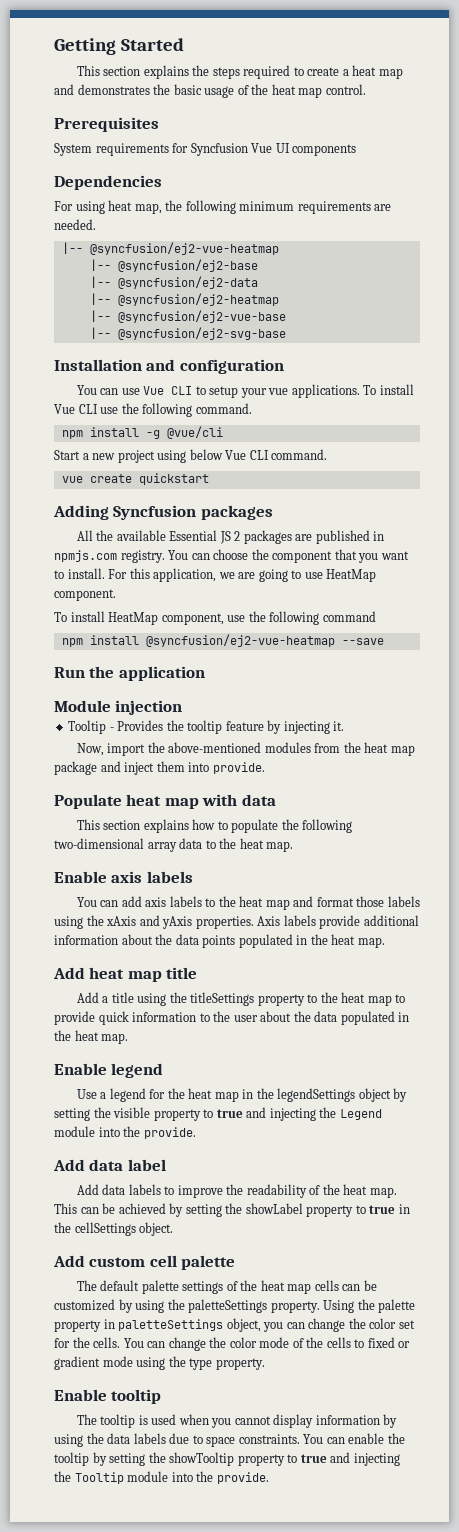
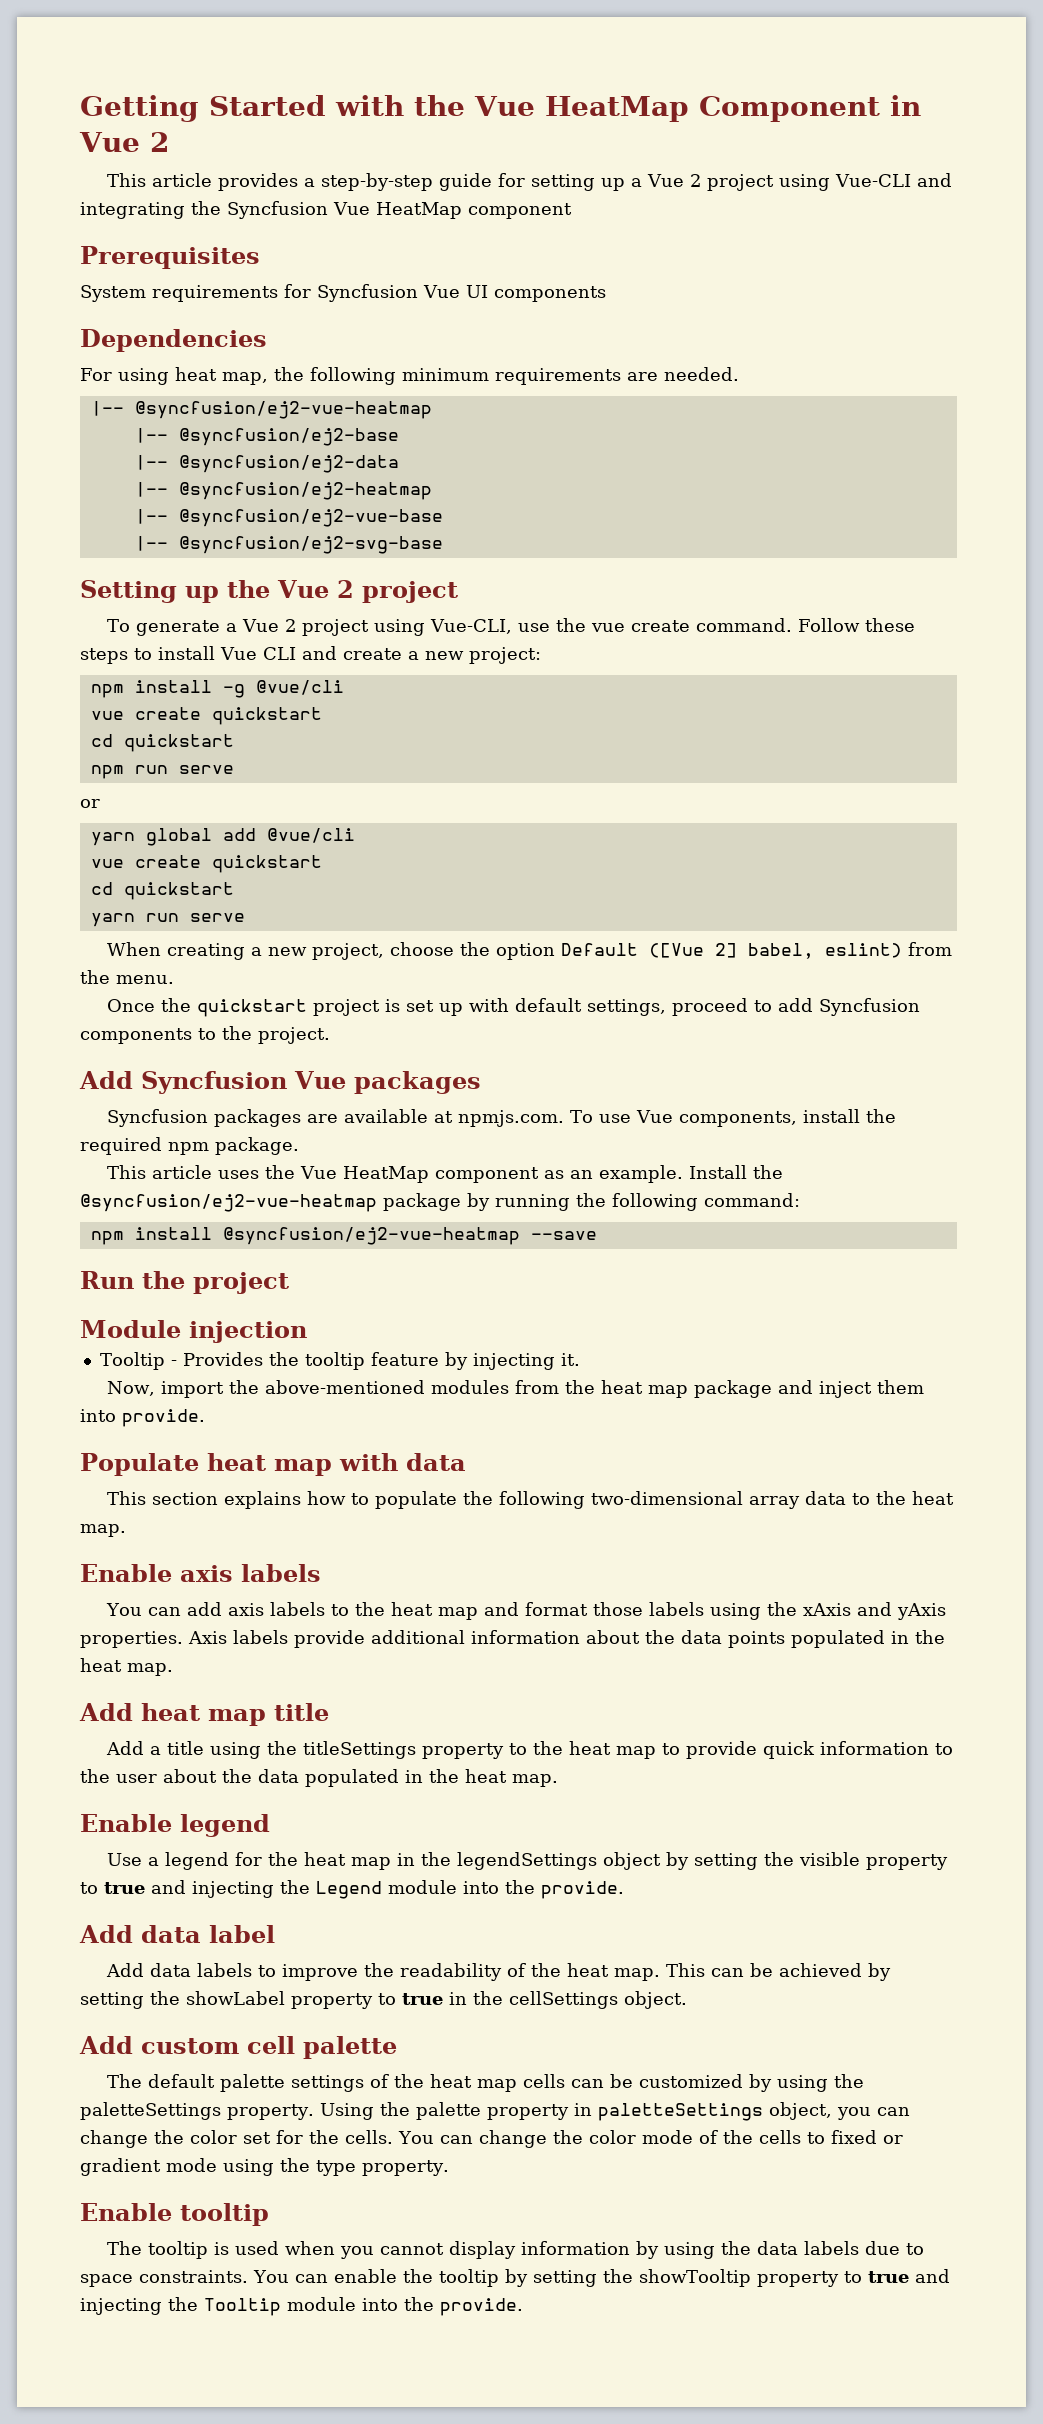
[76,65,403,79] [54,84,366,98] // This section explains the steps required to create a heat map and demonstrates the basic usage of the heat map control. -> [335,95,921,122] [79,132,169,152] [106,173,952,191] [80,201,572,219] with the Vue HeatMap Component in Vue 2 // This article provides a step-by-step guide for setting up a Vue 2 project using Vue-CLI and integrating the Syncfusion Vue HeatMap component
[54,359,284,374] [76,384,414,398] [54,403,252,417] [61,426,223,439] [54,449,328,463] [61,473,209,485] [53,505,273,520] [76,530,385,544] [54,549,409,563] [54,568,377,582] [54,589,116,601] [54,611,376,625] Installation and configuration // You can use Vue CLI to setup your vue applications. To install Vue CLI use the following command. // npm install -g @vue/cli // Start a new project using below Vue CLI command. // vue create quickstart // Adding Syncfusion packages // All the available Essential JS 2 packages are published in npmjs.com registry. You can choose the component that you want to install. For this application, we are going to use HeatMap component. // To install HeatMap component, use the following command -> [80,580,458,603] [106,618,915,636] [80,646,541,664] [90,680,344,698] [90,707,322,725] [90,734,234,752] [90,765,234,779] [80,799,100,808] [90,828,355,846] [90,855,322,873] [90,882,234,900] [90,913,245,927] [106,942,952,960] [80,970,174,984] [106,998,920,1017] [80,1026,330,1044] [79,1071,481,1094] [106,1109,896,1127] [80,1137,299,1155] [106,1165,783,1183] [80,1193,800,1212] Setting up the Vue 2 project // To generate a Vue 2 project using Vue-CLI, use the vue create command. Follow these steps to install Vue CLI and create a new project: // npm install -g @vue/cli // vue create quickstart // cd quickstart // npm run serve // or // yarn global add @vue/cli // vue create quickstart // cd quickstart // yarn run serve // When creating a new project, choose the option Default ([Vue 2] babel, eslint) from the menu. // Once the quickstart project is set up with default settings, proceed to add Syncfusion components to the project. // Add Syncfusion Vue packages // Syncfusion packages are available at npmjs.com. To use Vue components, install the required npm package. // This article uses the Vue HeatMap component as an example. Install the @syncfusion/ej2-vue-heatmap package by running the following command:
[118,666,205,681] application -> [193,1272,289,1294] project

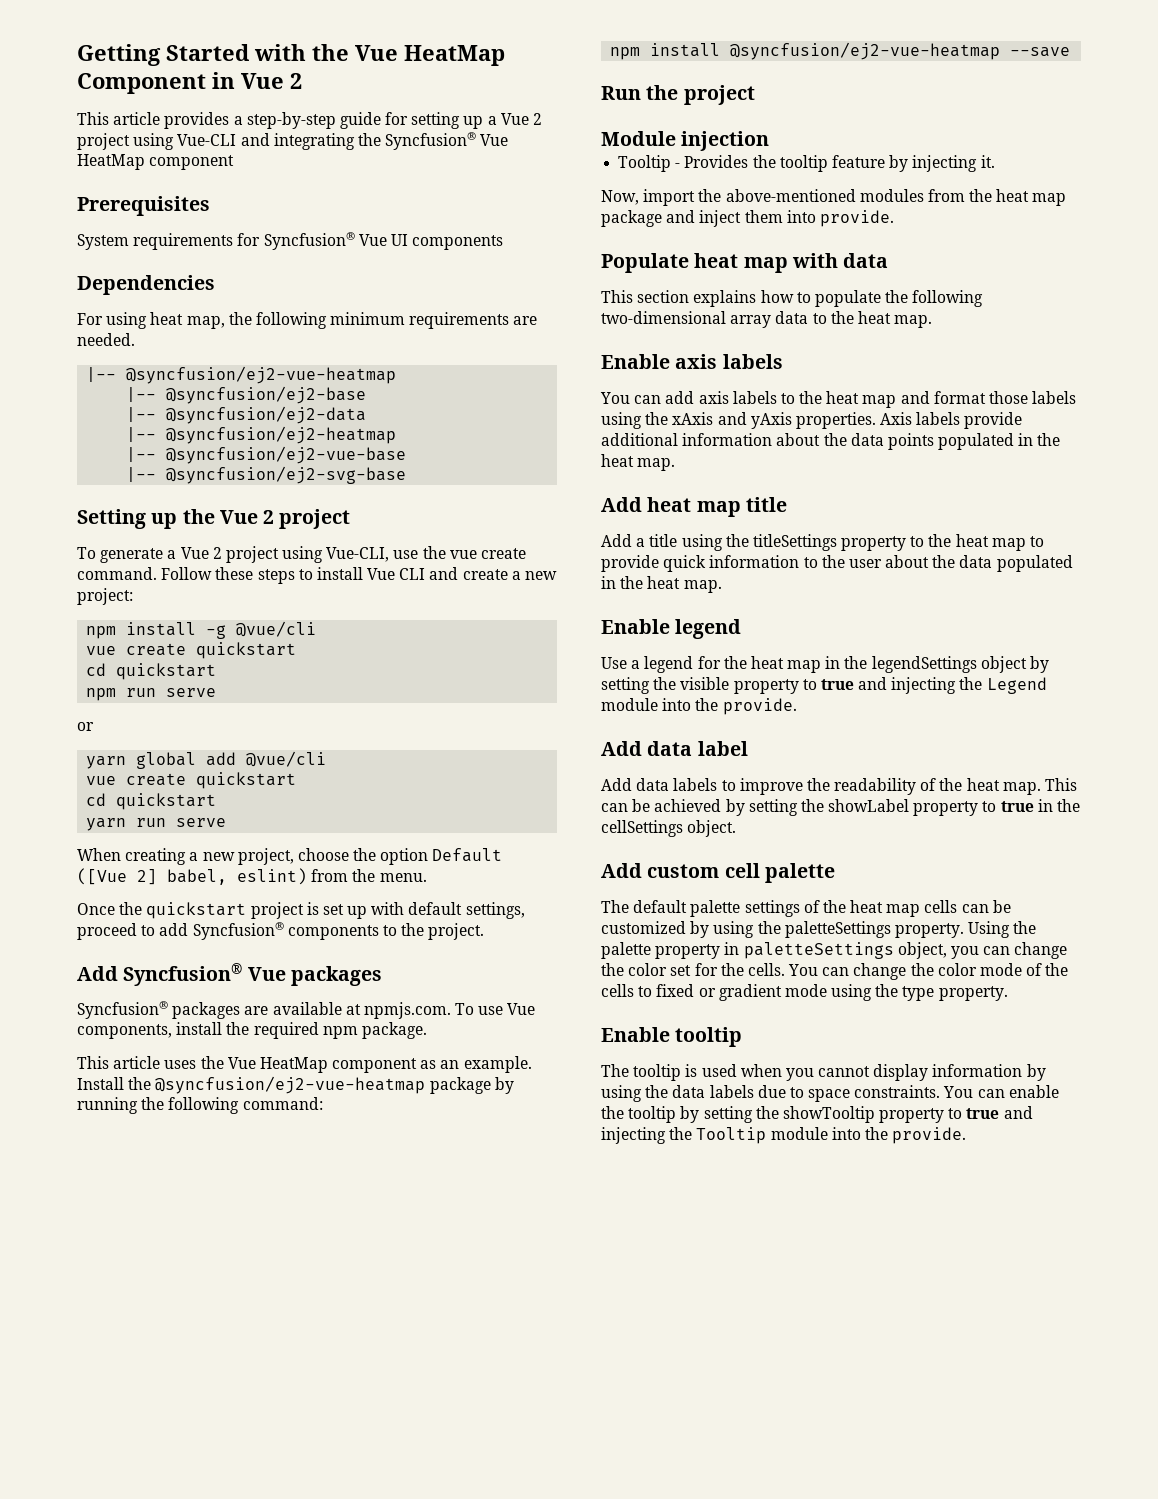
[227,201,328,219] Syncfusion -> [385,132,477,150] Syncfusion®
[317,284,418,302] Syncfusion -> [263,232,355,250] Syncfusion®
[818,998,920,1016] Syncfusion -> [192,922,284,940] Syncfusion®
[141,1071,287,1094] Syncfusion -> [123,963,243,986] Syncfusion®
[106,1109,208,1127] Syncfusion -> [77,1001,168,1019] Syncfusion®

